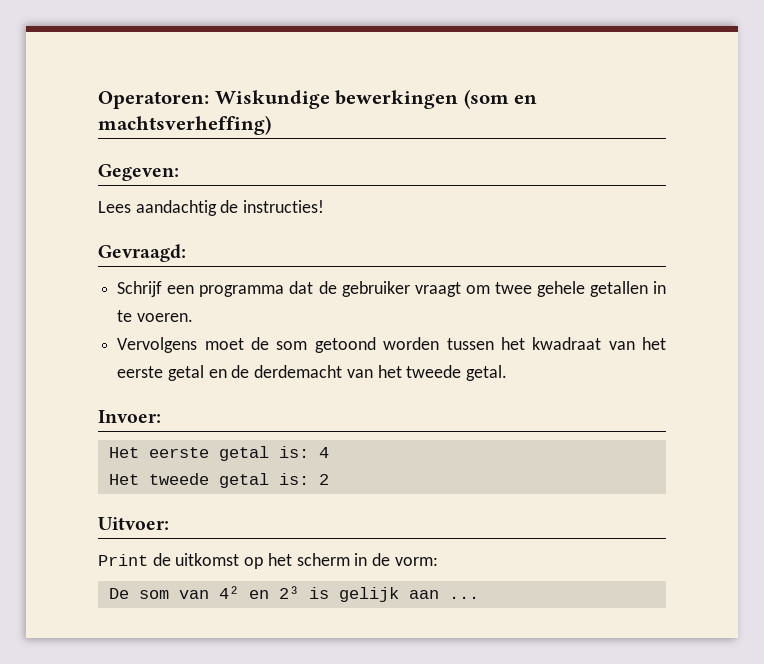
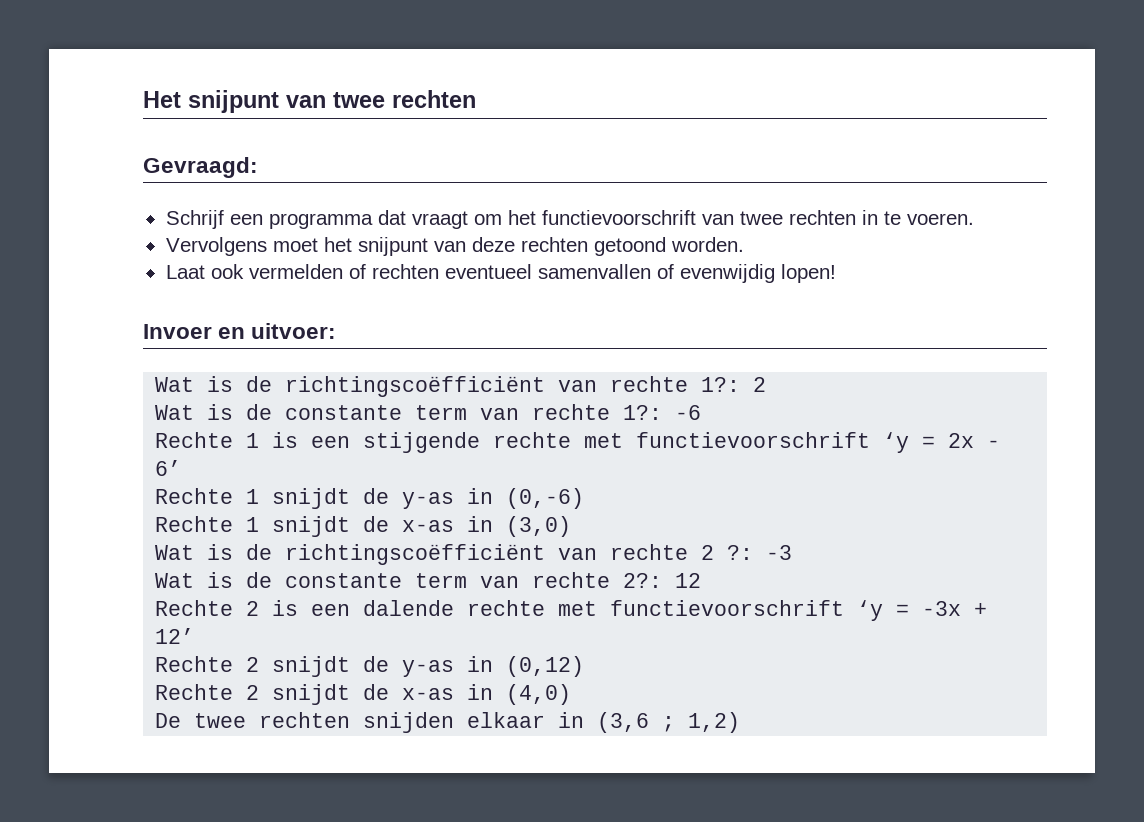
[98,89,538,109] [98,115,271,135] [98,164,179,181] [98,200,325,216] Operatoren: Wiskundige bewerkingen (som en machtsverheffing) // Gegeven: // Lees aandachtig de instructies! -> [143,90,476,113] Het snijpunt van twee rechten
[318,281,648,297] de gebruiker vraagt om twee gehele getallen -> [411,210,856,229] vraagt om het functievoorschrift van twee rechten
[251,337,666,353] [117,365,508,381] [98,410,161,423] [108,446,329,461] [108,473,329,488] [98,517,169,530] [98,553,438,569] [108,586,479,602] de som getoond worden tussen het kwadraat van het eerste getal en de derdemacht van het tweede getal. // Invoer: // Het eerste getal is: 4 // Het tweede getal is: 2 // Uitvoer: // Print de uitkomst op het scherm in de vorm: // De som van 4² en 2³ is gelijk aan ... -> [323,237,744,256] [165,264,836,283] [143,323,337,339] [155,376,767,397] [155,404,702,420] [155,432,1001,453] [155,460,182,476] [155,488,585,509] [155,516,572,537] [155,544,793,565] [155,572,702,588] [155,600,988,621] [155,628,195,644] [155,656,585,677] [155,684,572,705] [155,712,741,733] het snijpunt van deze rechten getoond worden. // Laat ook vermelden of rechten eventueel samenvallen of evenwijdig lopen! // Invoer en uitvoer: // Wat is de richtingscoëfficiënt van rechte 1?: 2 // Wat is de constante term van rechte 1?: -6 // Rechte 1 is een stijgende rechte met functievoorschrift ‘y = 2x - 6’ // Rechte 1 snijdt de y-as in (0,-6) // Rechte 1 snijdt de x-as in (3,0) // Wat is de richtingscoëfficiënt van rechte 2 ?: -3 // Wat is de constante term van rechte 2?: 12 // Rechte 2 is een dalende rechte met functievoorschrift ‘y = -3x + 12’ // Rechte 2 snijdt de y-as in (0,12) // Rechte 2 snijdt de x-as in (4,0) // De twee rechten snijden elkaar in (3,6 ; 1,2)

